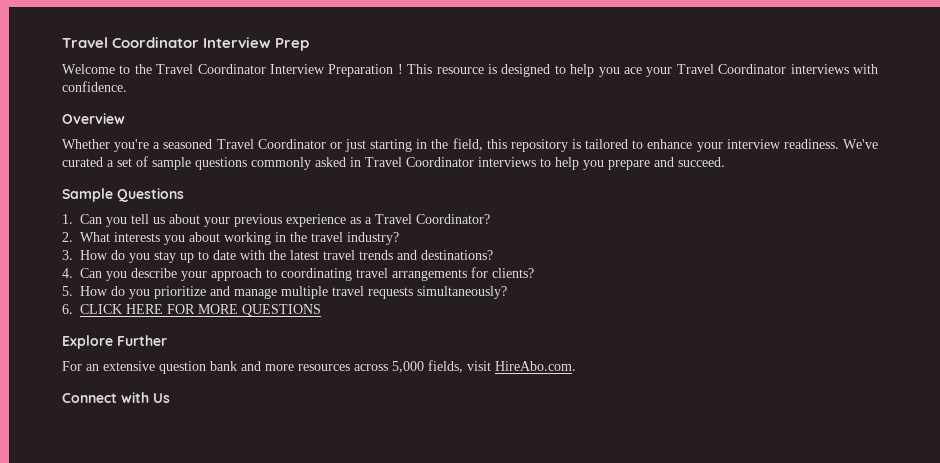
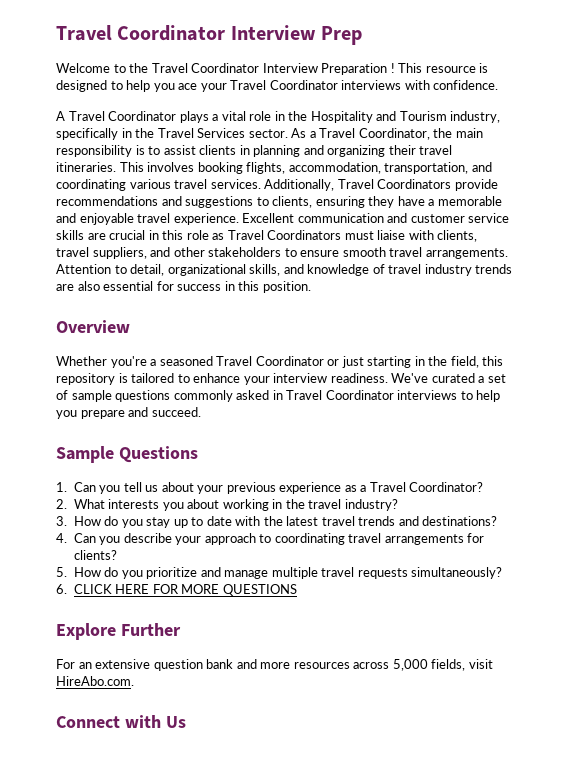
(127, 86) none -> [56,111,501,123] [56,128,483,140] [56,145,453,157] [56,162,492,174] [56,179,498,191] [56,196,502,208] [56,213,510,225] [56,230,478,242] [56,247,508,259] [56,264,513,276] [56,281,311,293] // A Travel Coordinator plays a vital role in the Hospitality and Tourism industry, specifically in the Travel Services sector. As a Travel Coordinator, the main responsibility is to assist clients in planning and organizing their travel itineraries. This involves booking flights, accommodation, transportation, and coordinating various travel services. Additionally, Travel Coordinators provide recommendations and suggestions to clients, ensuring they have a memorable and enjoyable travel experience. Excellent communication and customer service skills are crucial in this role as Travel Coordinators must liaise with clients, travel suppliers, and other stakeholders to ensure smooth travel arrangements. Attention to detail, organizational skills, and knowledge of travel industry trends are also essential for success in this position.

